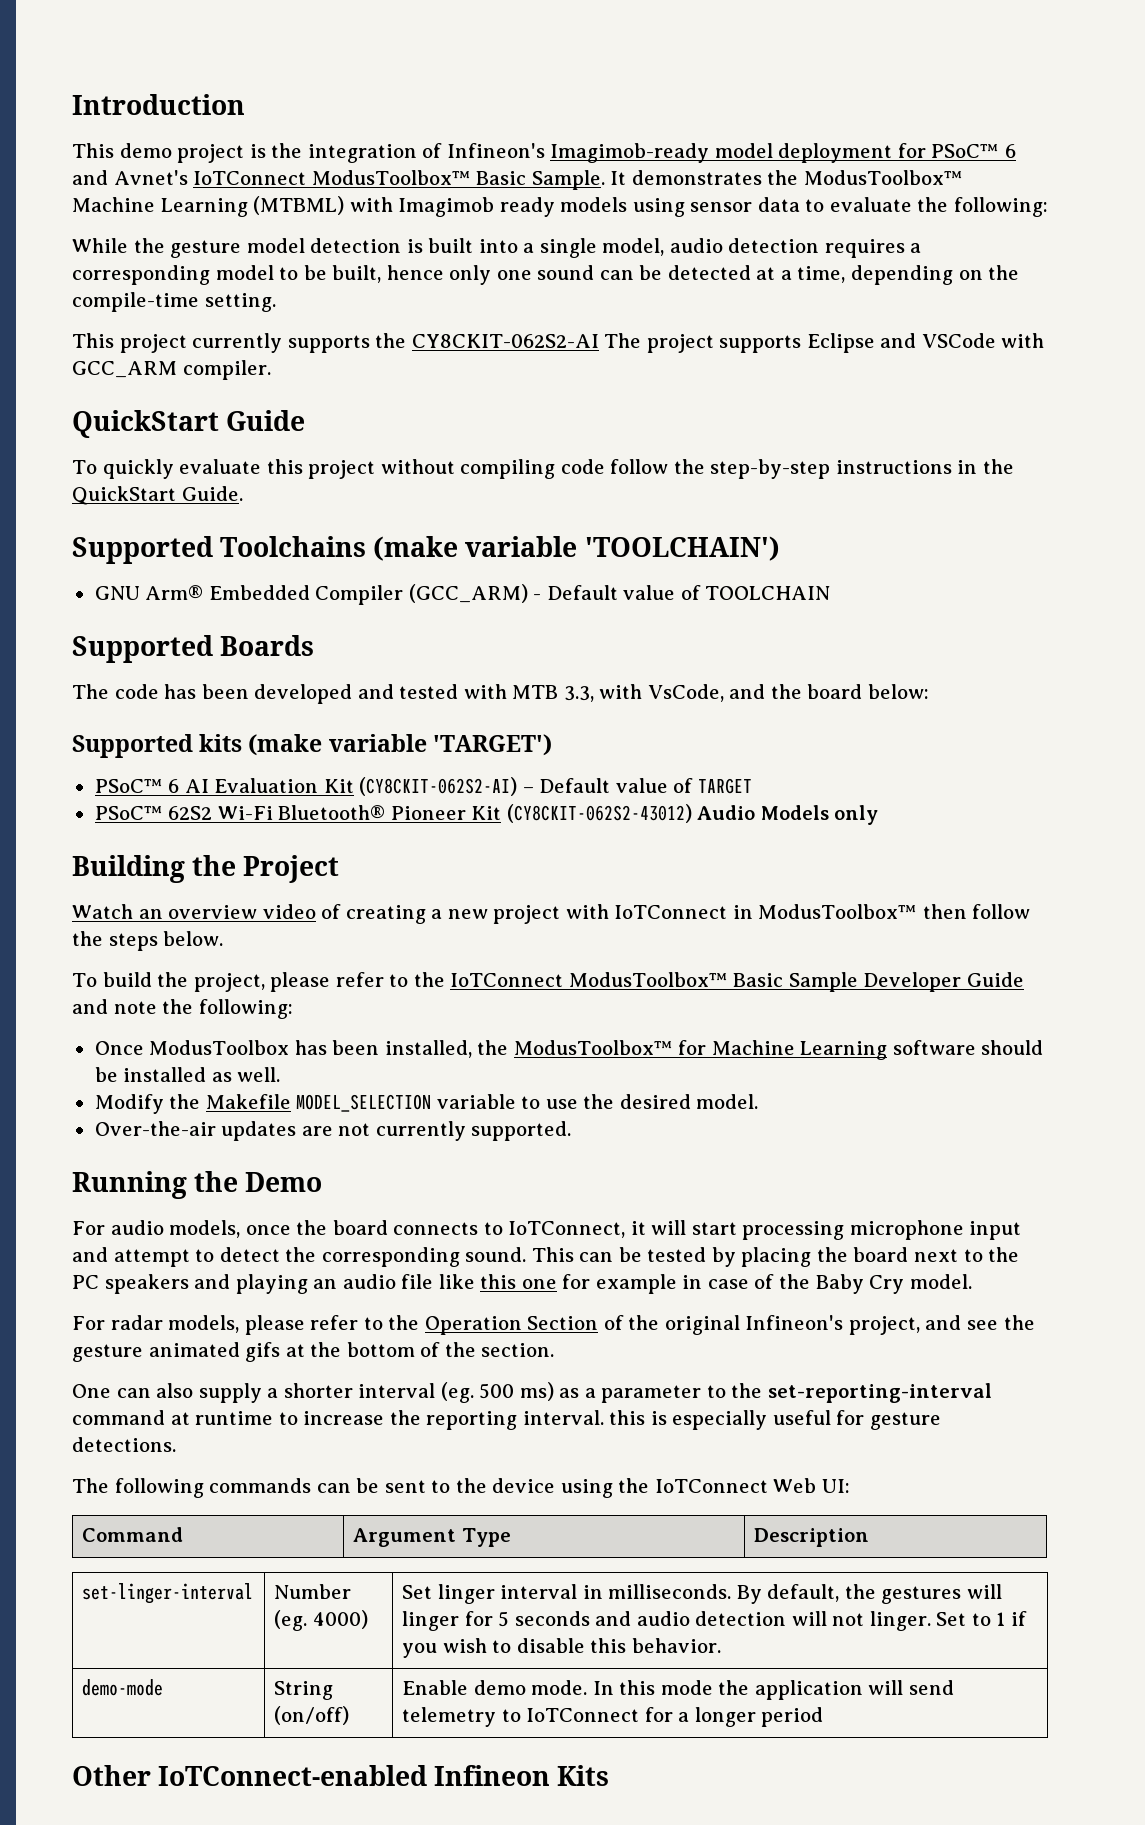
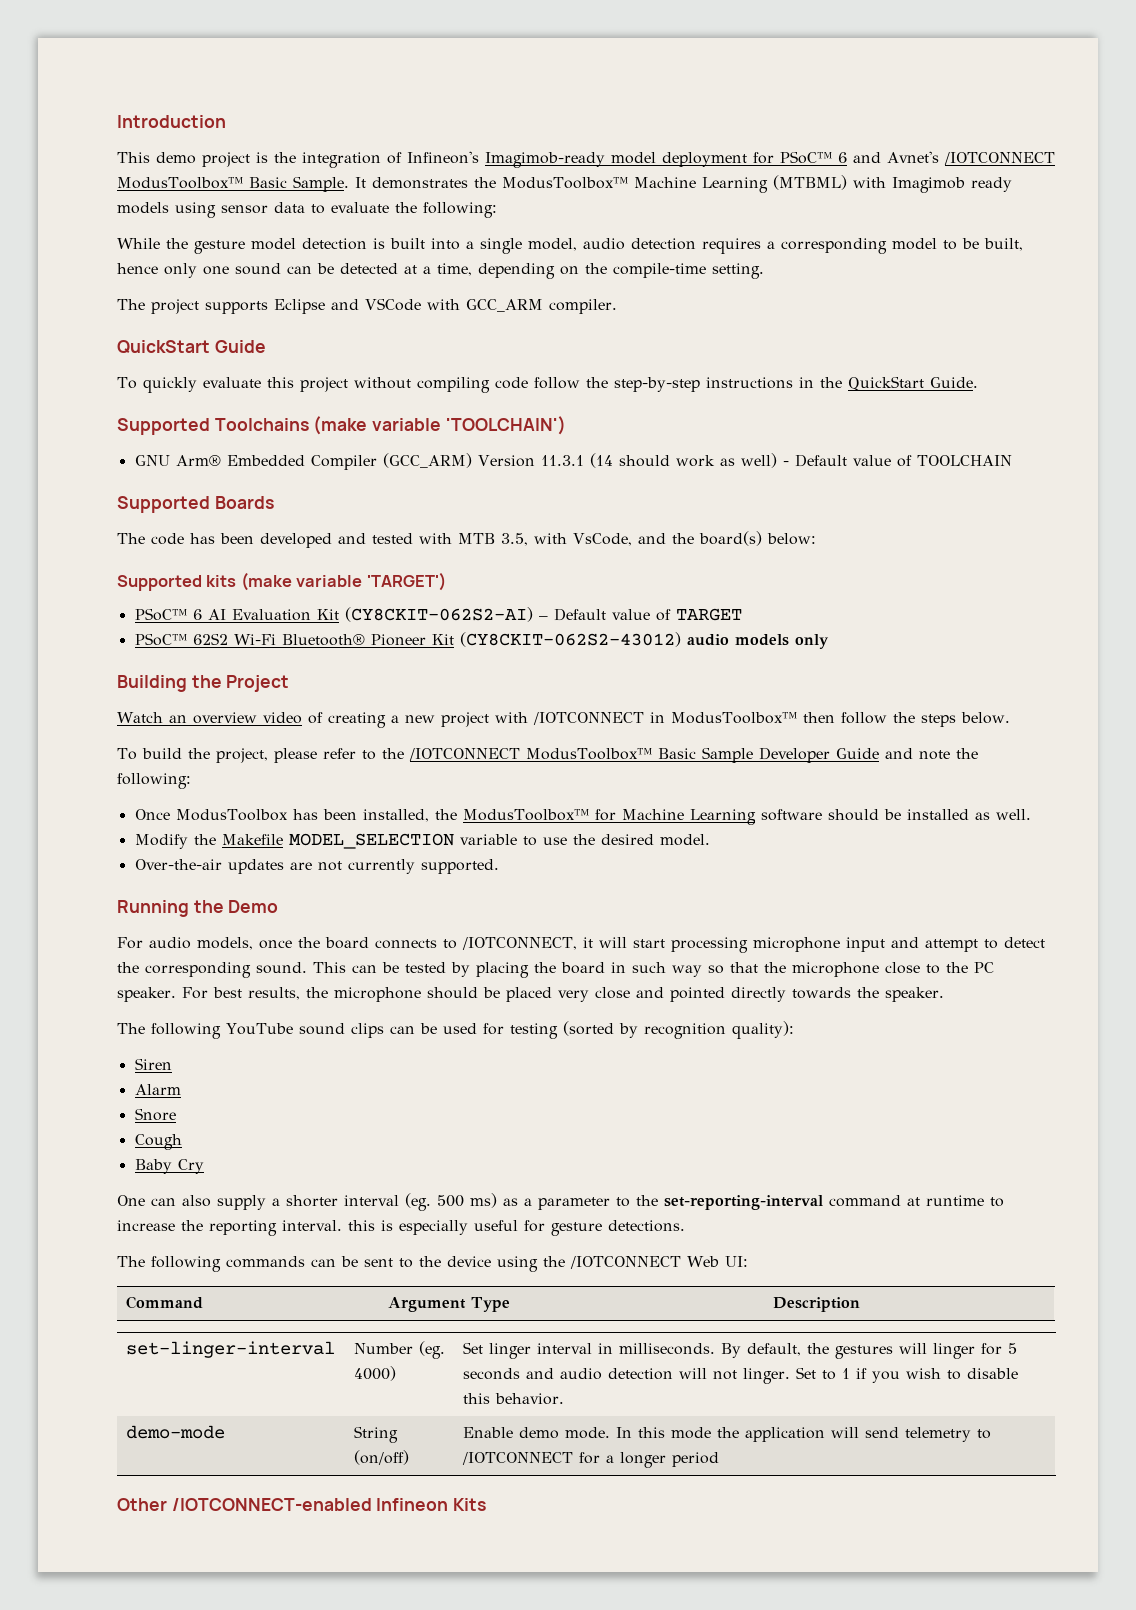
[193,171,307,185] IoTConnect -> [943,152,1055,165] /IOTCONNECT
[72,333,599,353] This project currently supports the CY8CKIT-062S2-AI -> (764, 271) none
(528, 593) none -> [477,453,777,468] Version 11.3.1 (14 should work as well)
[563,686,594,702] 3.3, -> [501,533,528,546] 3.5,
[807,684,863,699] board -> [698,531,762,546] board(s)
[697,805,829,820] Audio Models -> [686,634,789,646] audio models
[614,905,728,919] IoTConnect -> [532,712,644,725] /IOTCONNECT
[450,973,564,987] IoTConnect -> [408,748,520,761] /IOTCONNECT
[508,1221,626,1238] IoTConnect, -> [462,937,577,950] /IOTCONNECT,
[914,1247,1020,1262] [72,1274,972,1294] [72,1315,1035,1335] [72,1342,555,1362] next to the PC speakers and playing an audio file like this one for example in case of the Baby Cry model. // For radar models, please refer to the Operation Section of the original Infineon's project, and see the gesture animated gifs at the bottom of the section. -> [611,962,994,977] [117,987,944,1002] [117,1021,794,1039] [134,1058,172,1070] [134,1084,181,1095] [134,1108,176,1121] [134,1134,182,1150] [134,1159,204,1174] in such way so that the microphone close to the PC speaker. For best results, the microphone should be placed very close and pointed directly towards the speaker. // The following YouTube sound clips can be used for testing (sorted by recognition quality): // Siren // Alarm // Snore // Cough // Baby Cry
[654,1479,768,1493] IoTConnect -> [570,1256,681,1269] /IOTCONNECT
[526,1708,640,1722] IoTConnect -> [462,1452,574,1465] /IOTCONNECT
[158,1765,428,1786] IoTConnect-enabled -> [171,1498,372,1511] /IOTCONNECT-enabled

